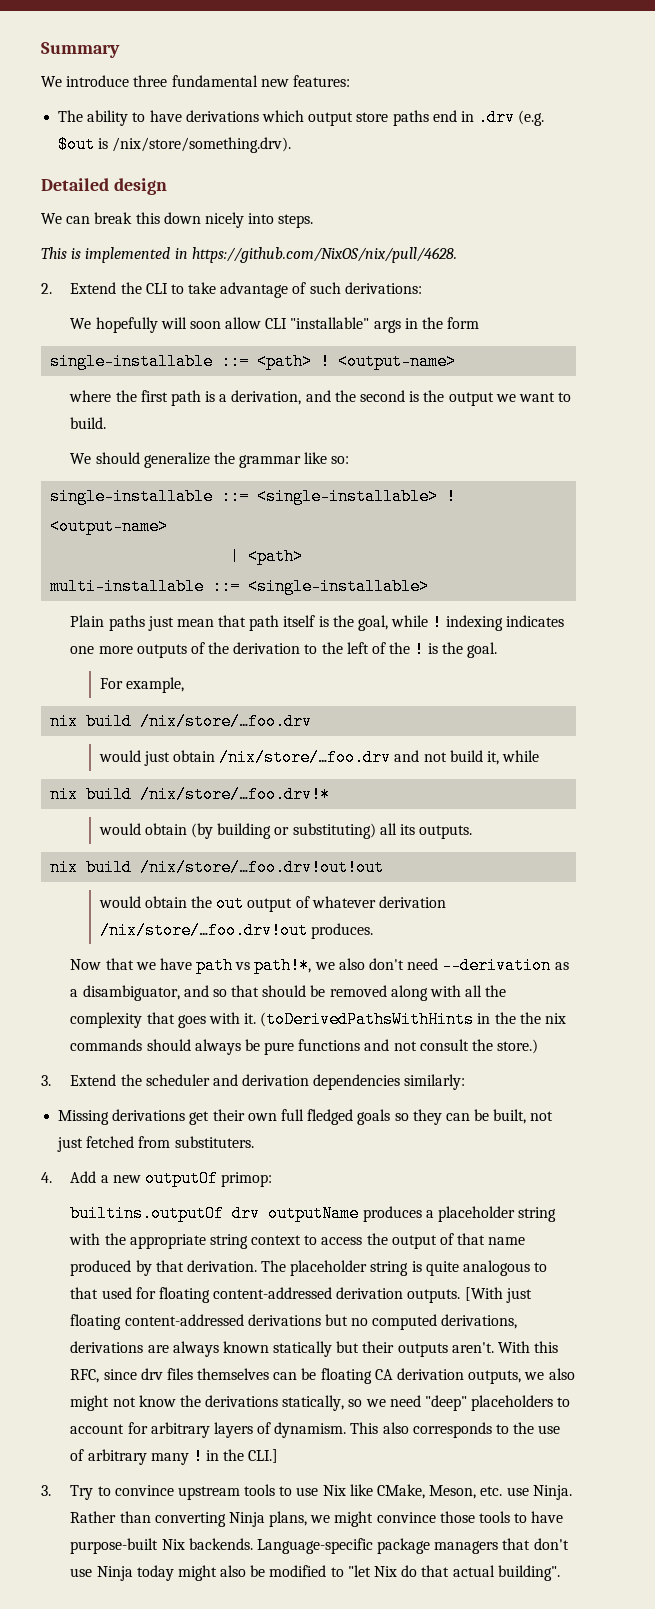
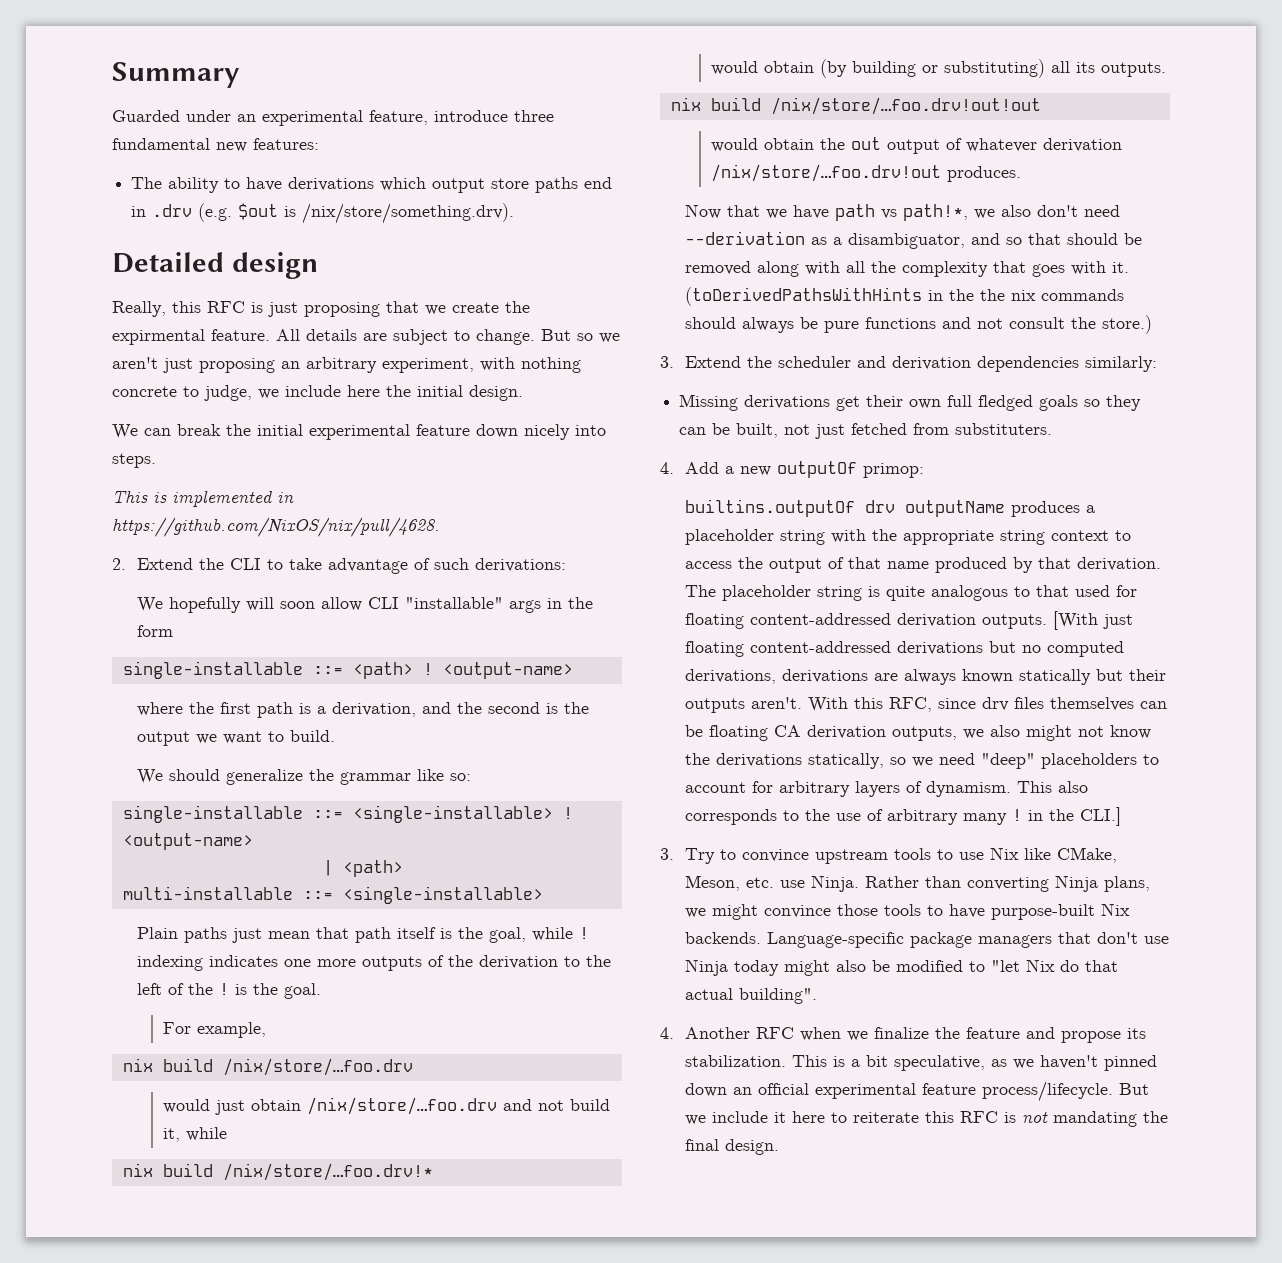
[41,76,62,87] We -> [112,110,428,126] Guarded under an experimental feature,
(167, 186) none -> [112,301,530,317] [112,329,620,345] [112,357,581,373] [112,385,523,401] // Really, this RFC is just proposing that we create the expirmental feature. All details are subject to change. But so we aren't just proposing an arbitrary experiment, with nothing concrete to judge, we include here the initial design.
[135,212,160,224] this -> [226,424,470,440] the initial experimental feature
(560, 1573) none -> [660,1027,1147,1043] [685,1055,1158,1071] [685,1081,1150,1102] [685,1111,1169,1127] [685,1139,780,1155] // 4. Another RFC when we finalize the feature and propose its stabilization. This is a bit speculative, as we haven't pinned down an official experimental feature process/lifecycle. But we include it here to reiterate this RFC is not mandating the final design.

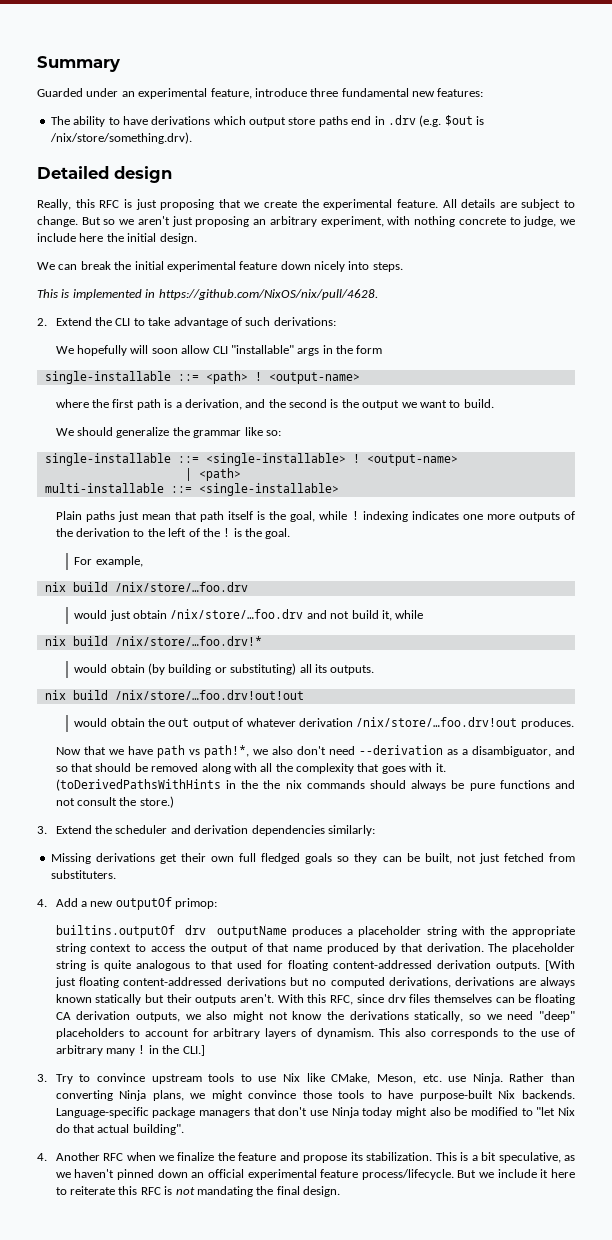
[112,329,205,345] expirmental -> [323,199,393,210] experimental

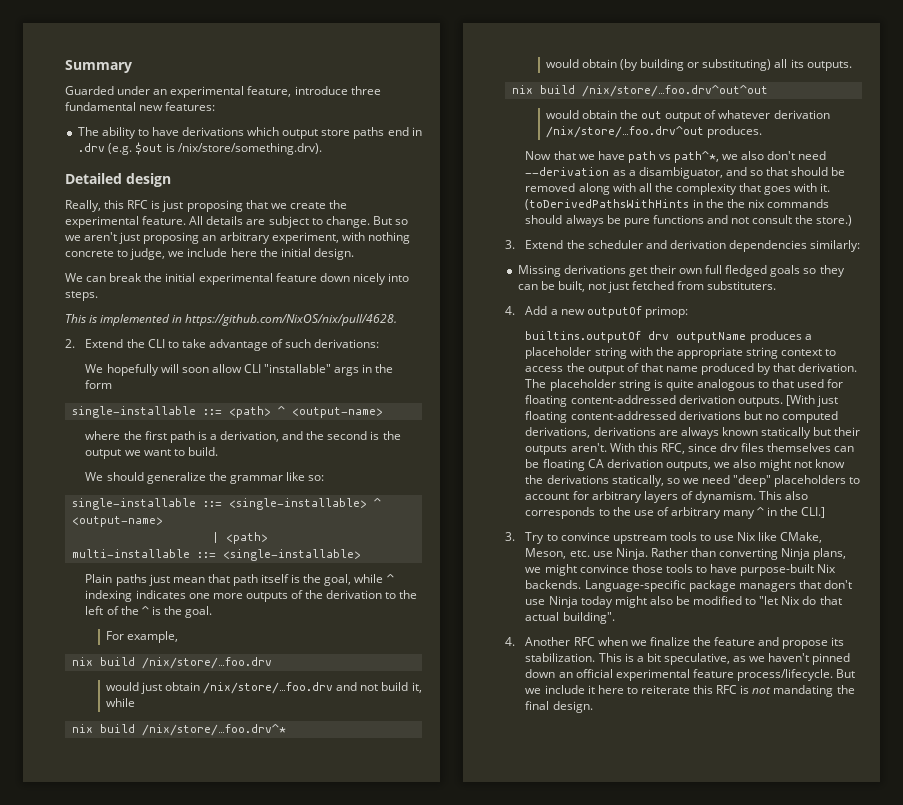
[254,372,262,381] ! -> [277,406,285,415] ^
[352,454,360,463] ! -> [373,498,381,507] ^
[351,511,359,520] ! -> [386,574,394,583] ^
[223,528,231,537] ! -> [141,606,149,615] ^
[114,636,262,646] /nix/store/…foo.drv!* -> [141,724,286,736] /nix/store/…foo.drv^*
[114,690,304,700] /nix/store/…foo.drv!out!out -> [581,85,768,97] /nix/store/…foo.drv^out^out
[356,717,518,727] /nix/store/…foo.drv!out -> [545,126,704,138] /nix/store/…foo.drv^out
[203,745,249,758] path!*, -> [674,151,720,163] path^*,
[138,1045,146,1054] ! -> [757,507,765,516] ^

